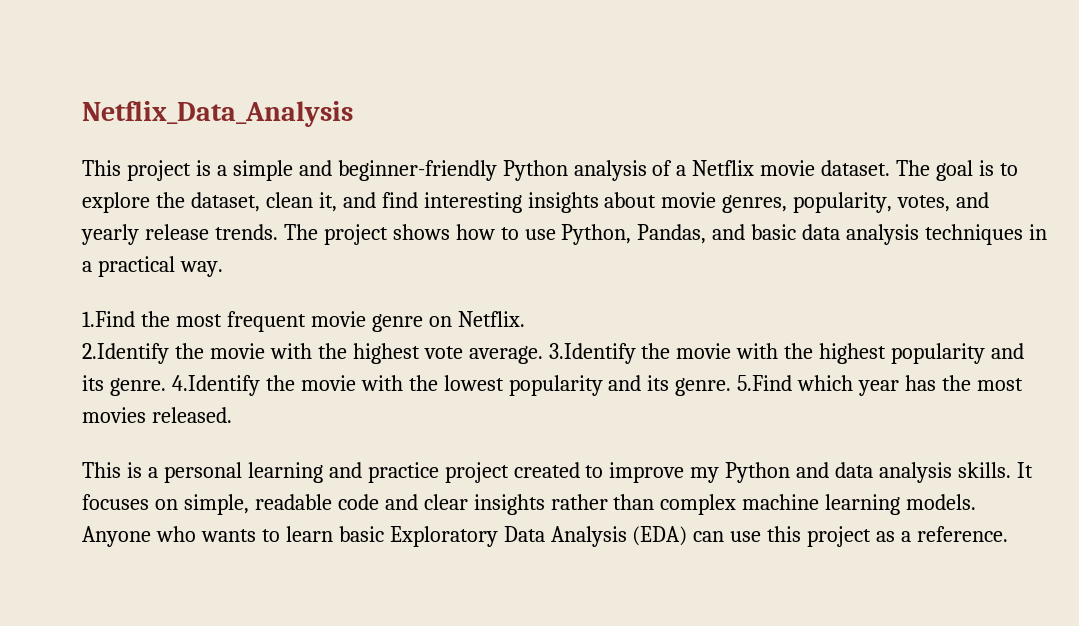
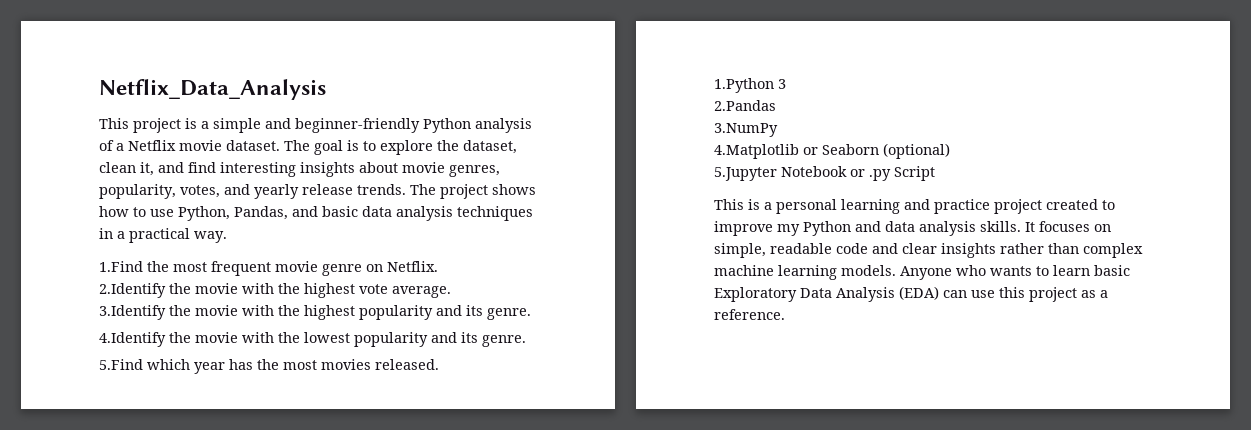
(543, 355) none -> (451, 292) //
(166, 387) none -> (531, 314) //
(732, 387) none -> (526, 341) //
(232, 415) none -> [714,78,786,93] [714,100,776,111] [714,123,778,137] [714,143,950,159] [714,166,935,181] // 1.Python 3 // 2.Pandas // 3.NumPy // 4.Matplotlib or Seaborn (optional) // 5.Jupyter Notebook or .py Script

